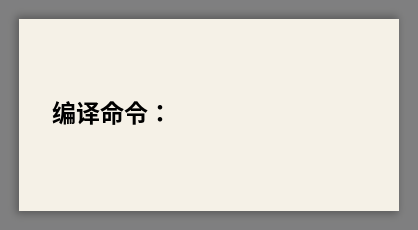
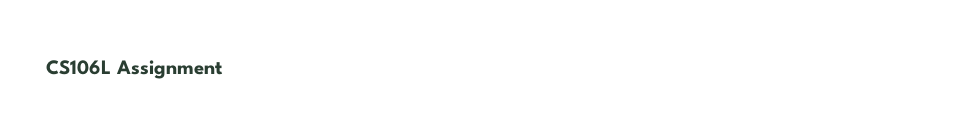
[52,101,172,125] 编译命令： -> [46,60,223,79] CS106L Assignment

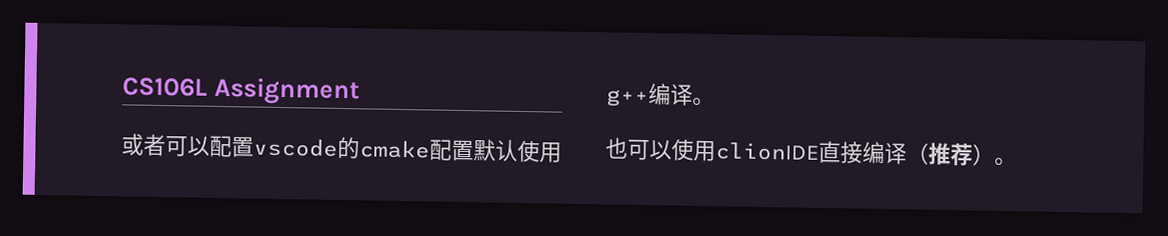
(223, 69) none -> [121,133,562,163] [606,83,715,108] [605,137,1017,167] // 或者可以配置vscode的cmake配置默认使用g++编译。 // 也可以使用clionIDE直接编译（推荐）。

